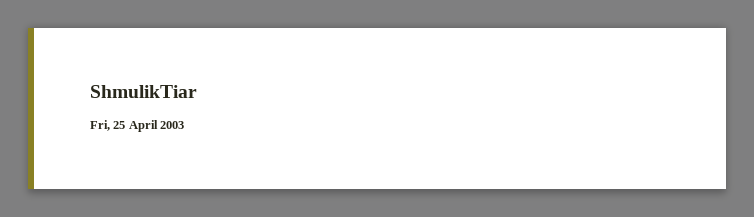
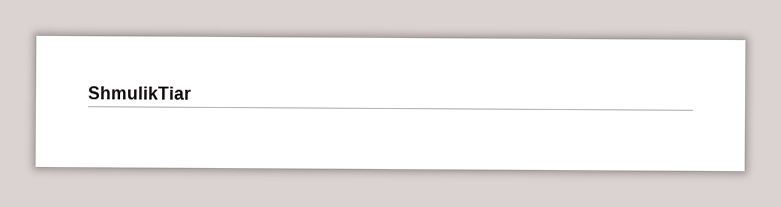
[90,120,185,132] // Fri, 25 April 2003 -> (192, 93) none

